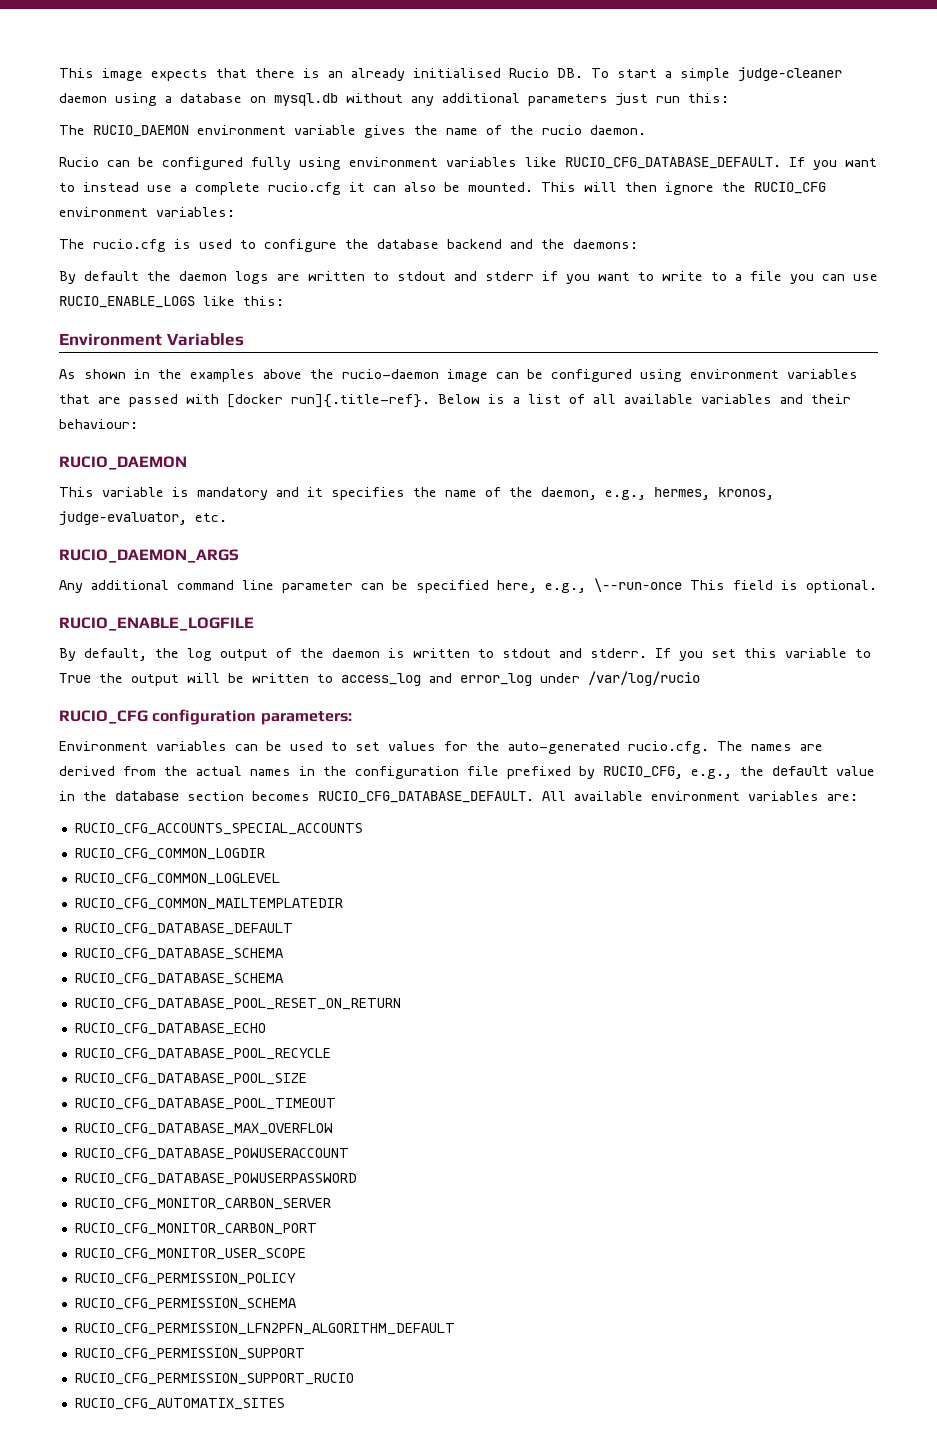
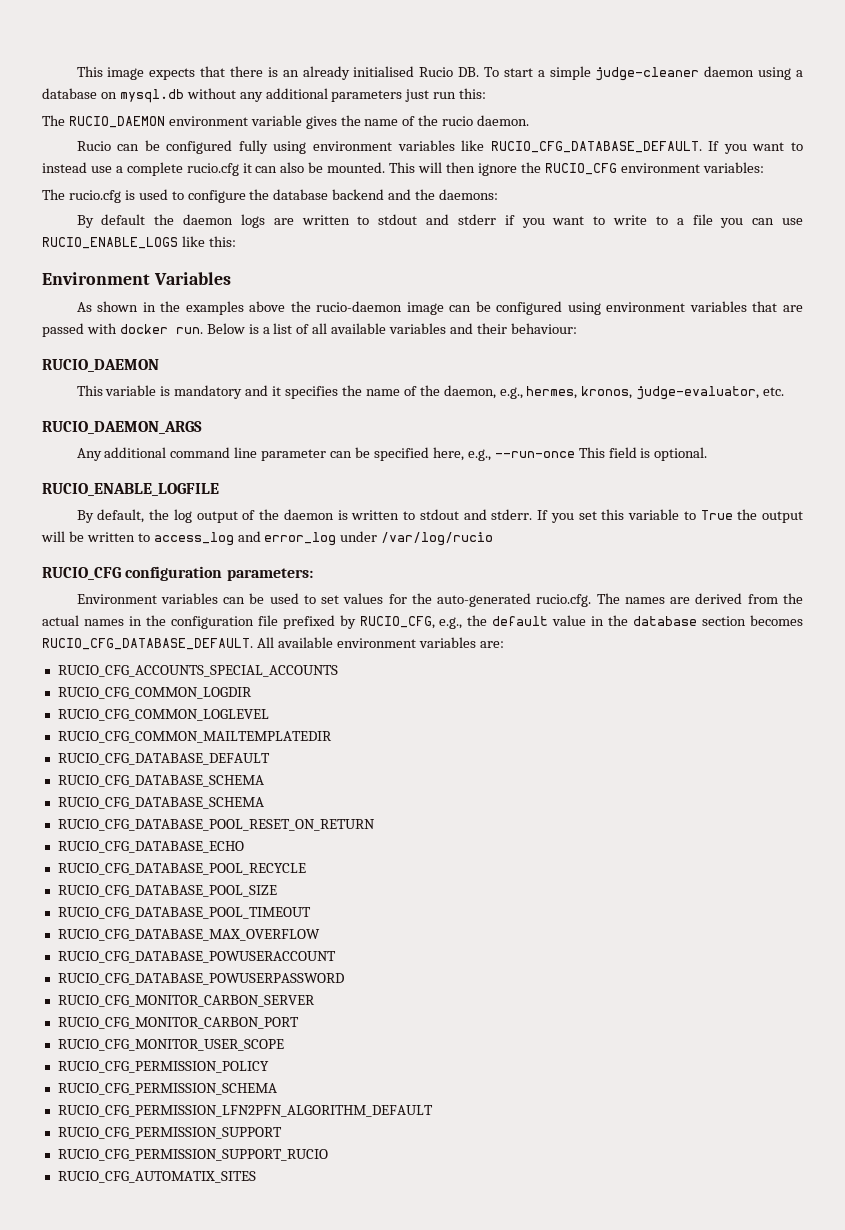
[227,394,430,408] [docker run]{.title-ref}. -> [119,324,203,334] docker run.
[594,578,682,592] \--run-once -> [494,451,575,458] --run-once

